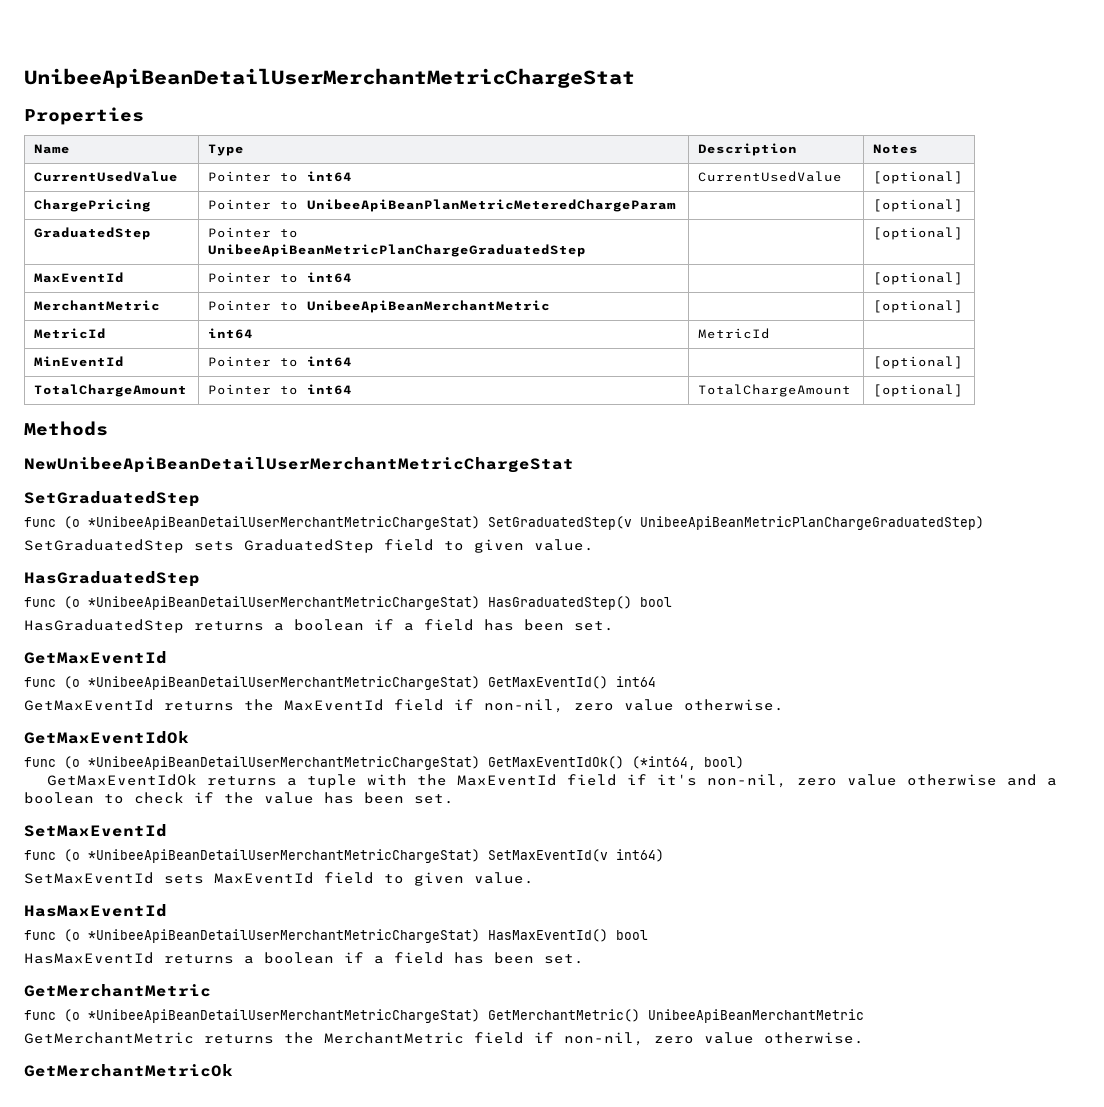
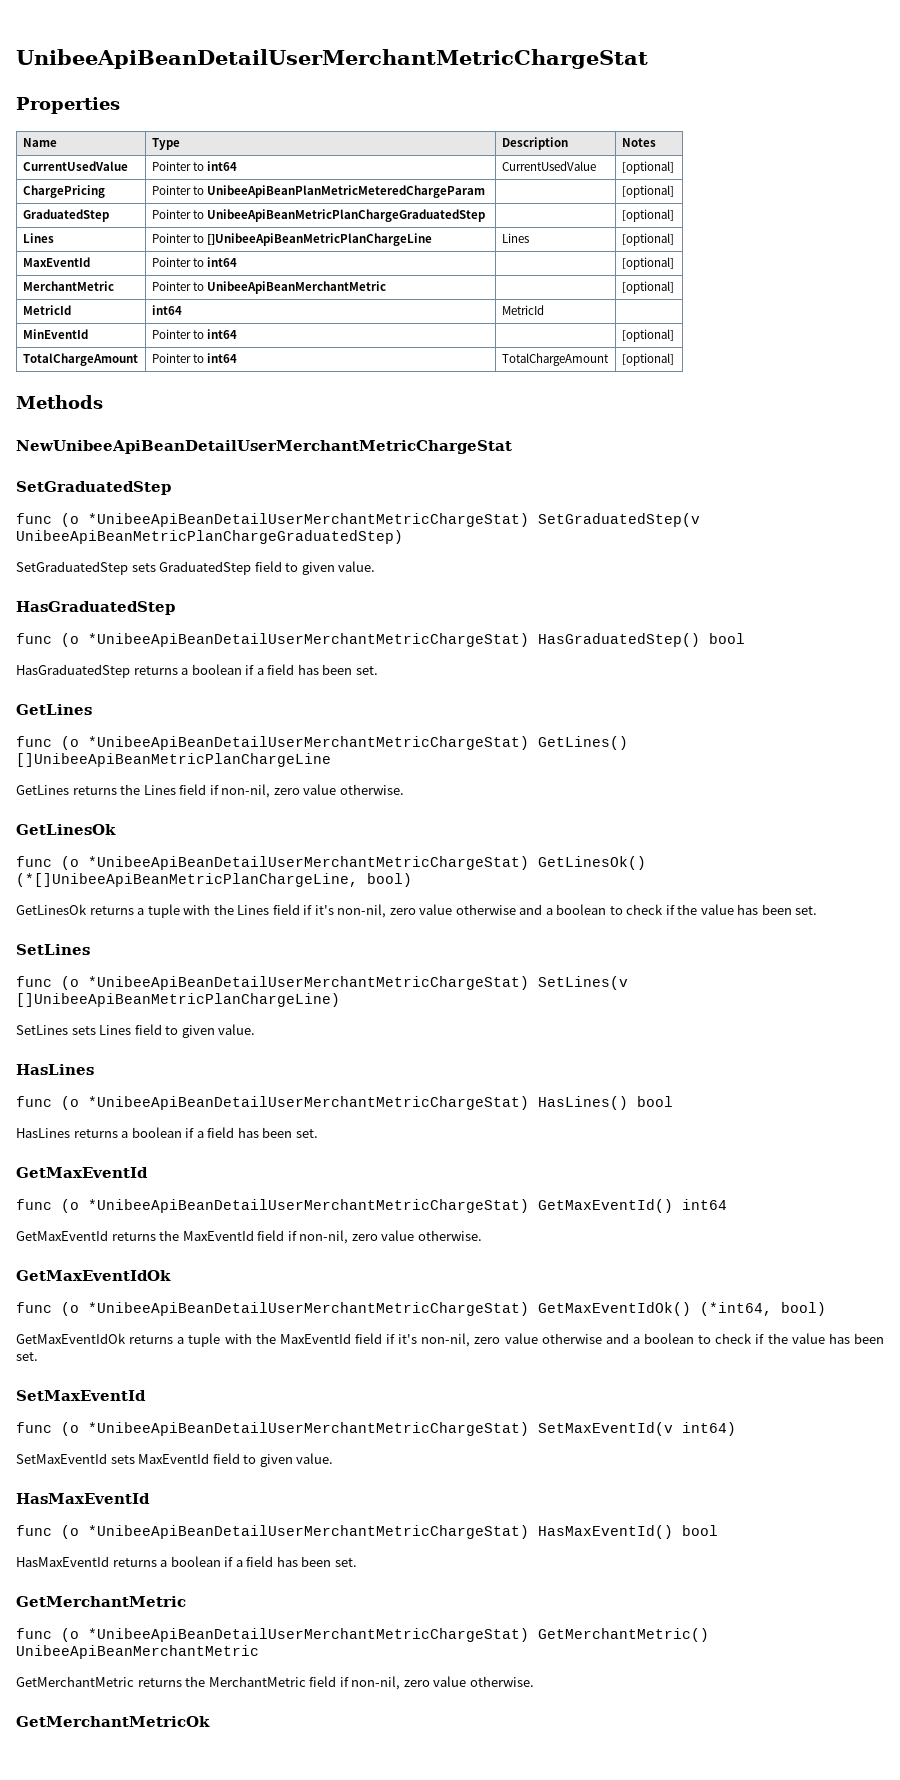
(964, 233) none -> [22,233,54,243] [151,233,432,246] [501,233,529,243] [621,233,674,246] // Lines | Pointer to []UnibeeApiBeanMetricPlanChargeLine | Lines | [optional]
(614, 626) none -> [16,704,92,715] [16,736,628,750] [16,753,331,767] [16,784,404,798] [16,824,116,835] [16,856,646,870] [16,873,412,887] [16,904,818,918] [16,944,90,955] [16,976,628,990] [16,993,340,1007] [16,1024,256,1038] [16,1064,94,1075] [16,1096,673,1110] [16,1127,318,1138] // GetLines // func (o *UnibeeApiBeanDetailUserMerchantMetricChargeStat) GetLines() []UnibeeApiBeanMetricPlanChargeLine // GetLines returns the Lines field if non-nil, zero value otherwise. // GetLinesOk // func (o *UnibeeApiBeanDetailUserMerchantMetricChargeStat) GetLinesOk() (*[]UnibeeApiBeanMetricPlanChargeLine, bool) // GetLinesOk returns a tuple with the Lines field if it's non-nil, zero value otherwise and a boolean to check if the value has been set. // SetLines // func (o *UnibeeApiBeanDetailUserMerchantMetricChargeStat) SetLines(v []UnibeeApiBeanMetricPlanChargeLine) // SetLines sets Lines field to given value. // HasLines // func (o *UnibeeApiBeanDetailUserMerchantMetricChargeStat) HasLines() bool // HasLines returns a boolean if a field has been set.

